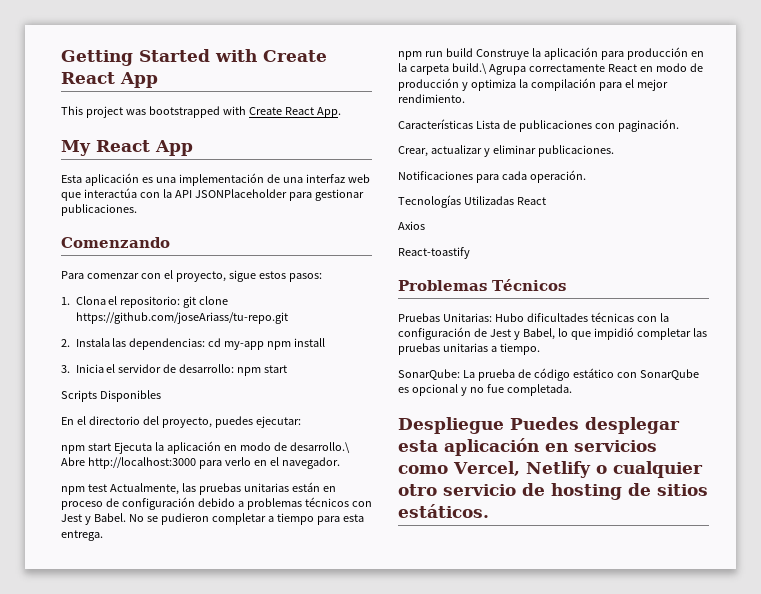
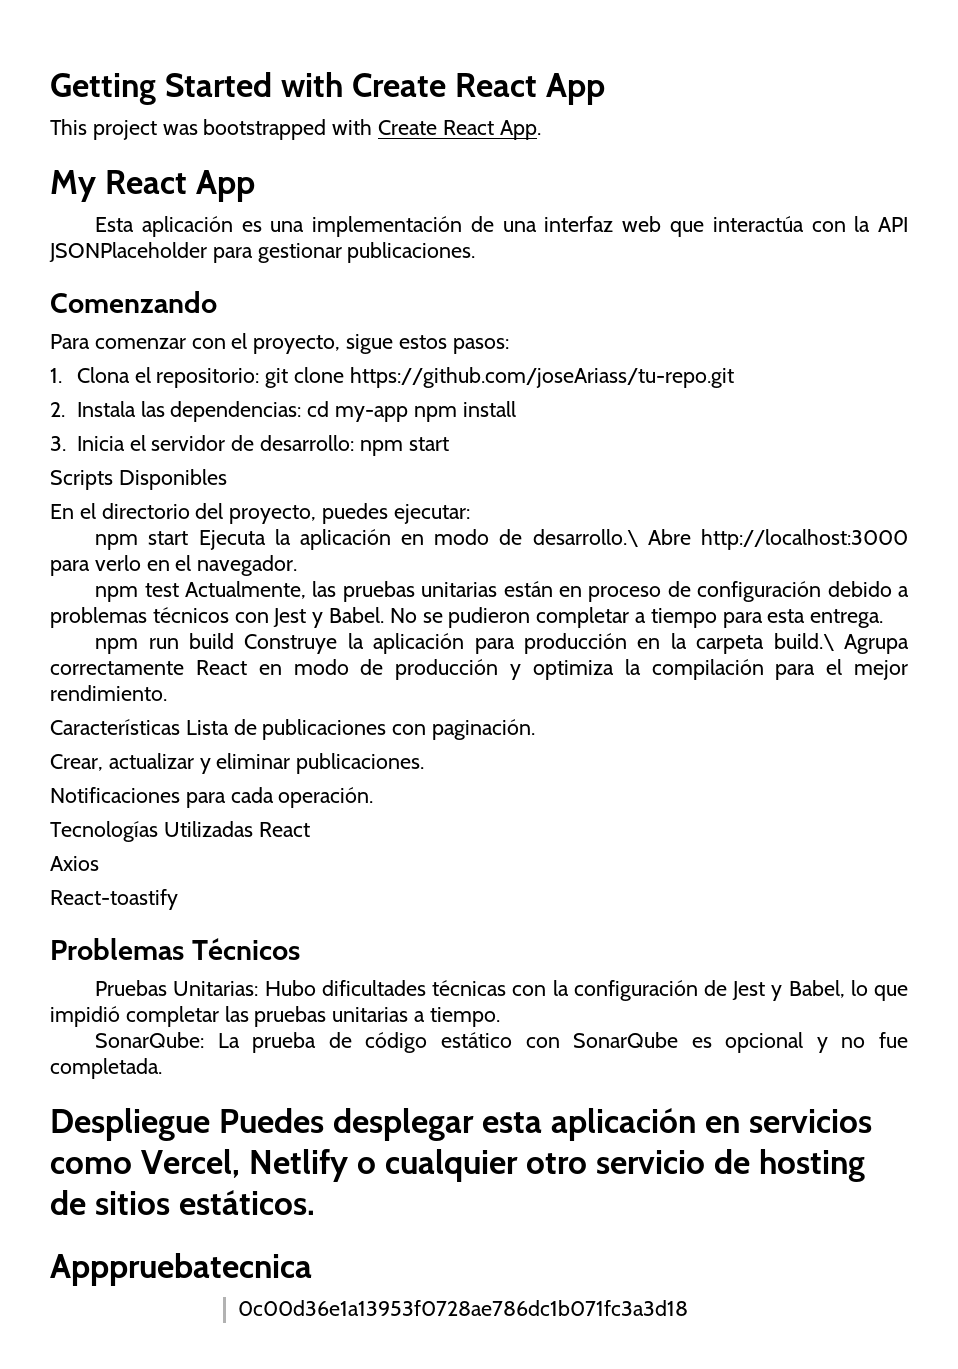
(489, 511) none -> [50,1253,312,1286] [237,1300,688,1316] // Apppruebatecnica // 0c00d36e1a13953f0728ae786dc1b071fc3a3d18

